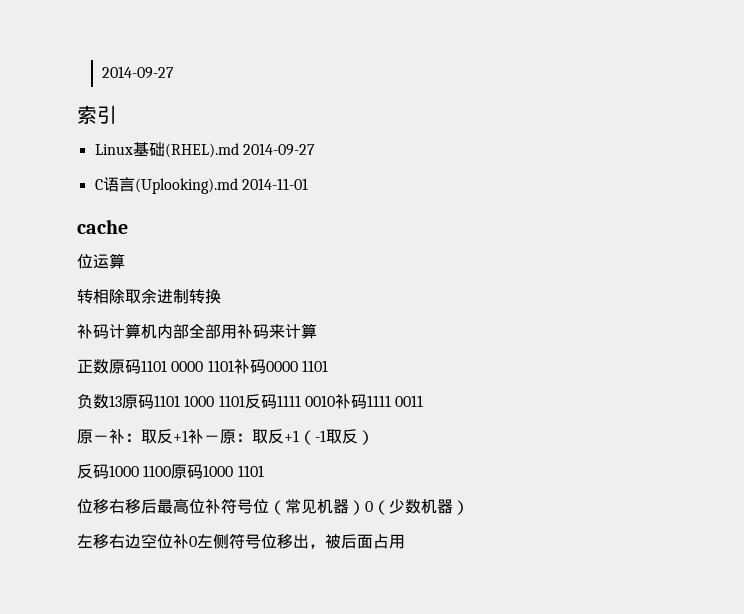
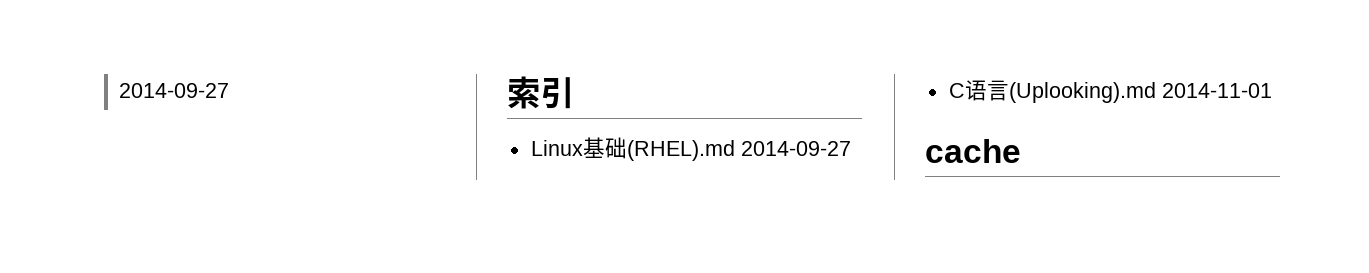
[77,253,125,269] [77,289,221,304] [77,323,317,339] [77,359,328,374] [77,394,424,409] [77,429,374,445] [77,464,264,479] [77,498,469,515] [77,533,405,549] // 位运算 // 转相除取余进制转换 // 补码计算机内部全部用补码来计算 // 正数原码1101 0000 1101补码0000 1101 // 负数13原码1101 1000 1101反码1111 0010补码1111 0011 // 原－补：取反+1补－原：取反+1（-1取反） // 反码1000 1100原码1000 1101 // 位移右移后最高位补符号位（常见机器）0（少数机器） // 左移右边空位补0左侧符号位移出，被后面占用 -> (1021, 151) none

